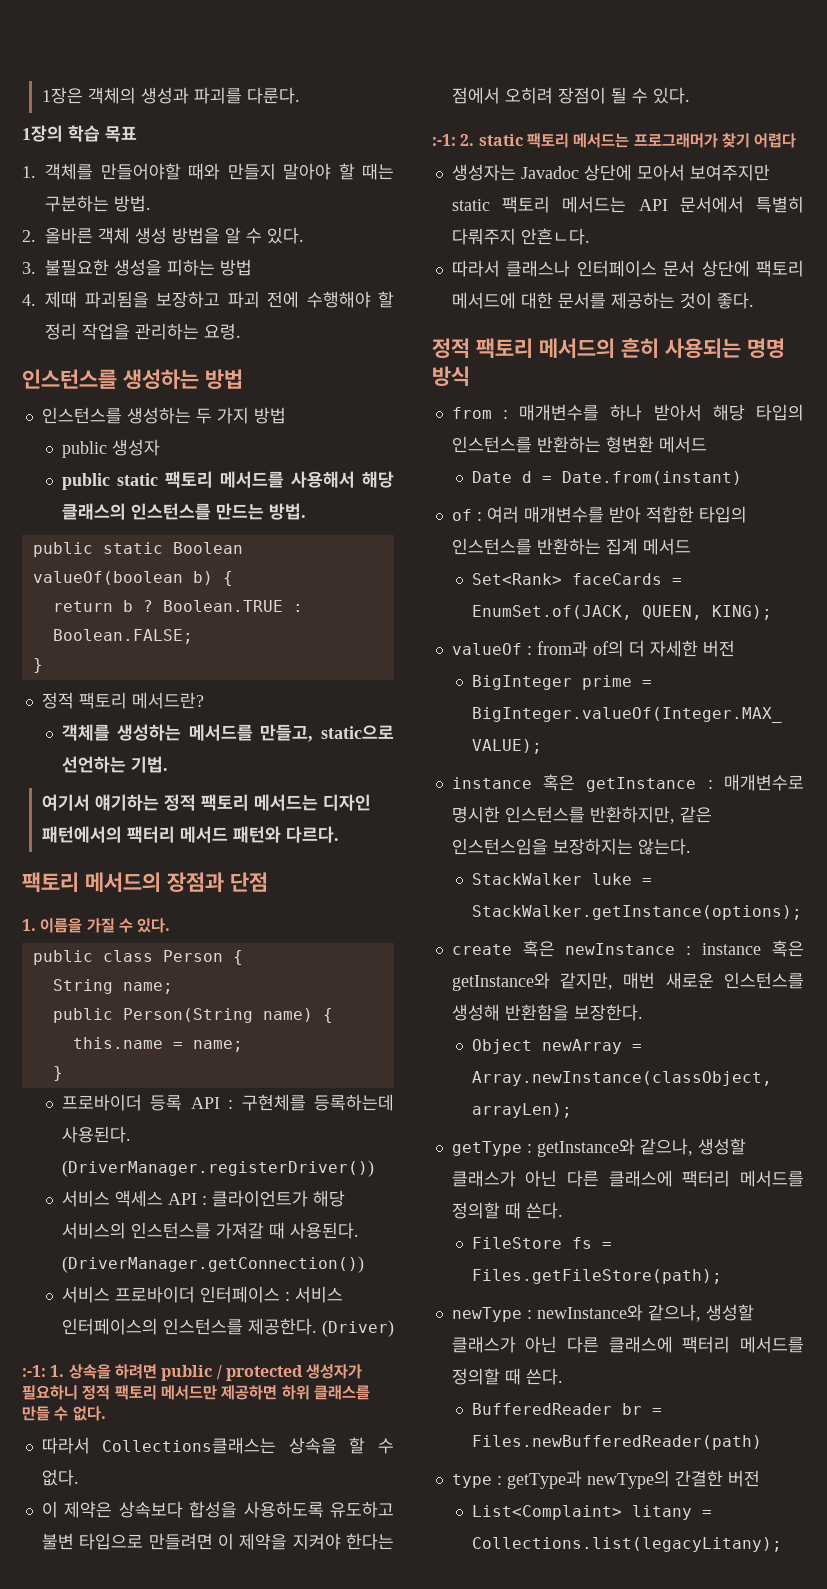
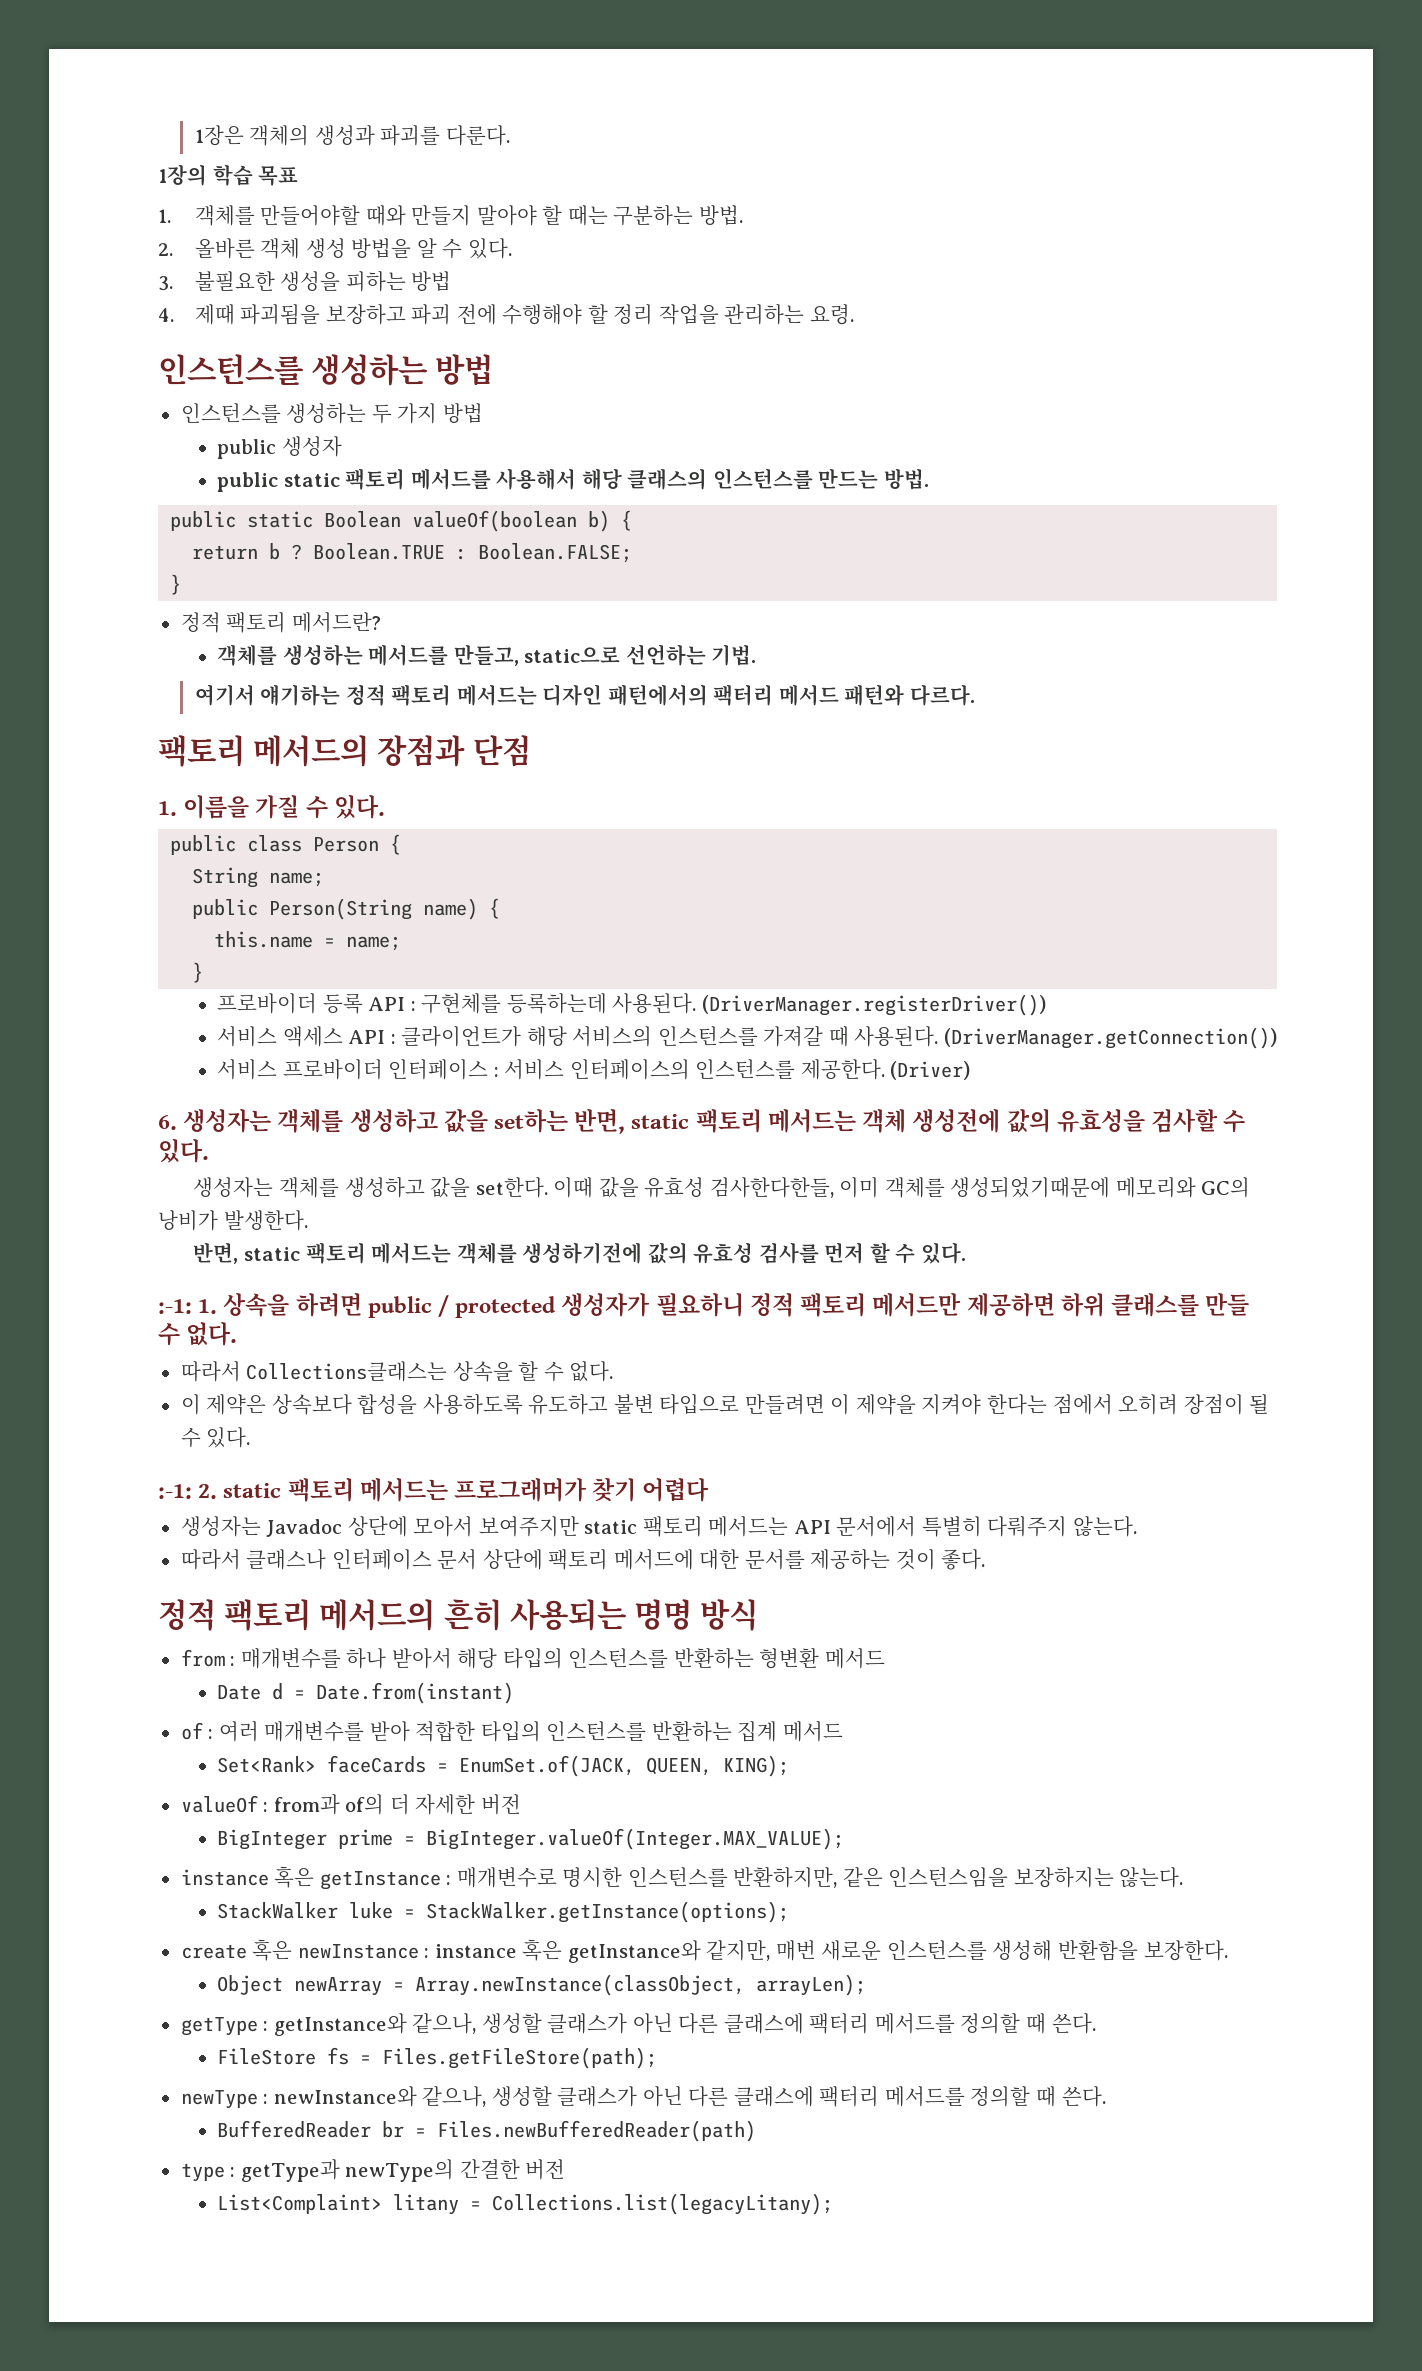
(394, 1328) none -> [158,1109,1246,1134] [158,1138,209,1163] [193,1177,1251,1198] [158,1210,308,1231] [193,1242,966,1264] // 6. 생성자는 객체를 생성하고 값을 set하는 반면, static 팩토리 메서드는 객체 생성전에 값의 유효성을 검사할 수 있다. // 생성자는 객체를 생성하고 값을 set한다. 이때 값을 유효성 검사한다한들, 이미 객체를 생성되었기때문에 메모리와 GC의 낭비가 발생한다. // 반면, static 팩토리 메서드는 객체를 생성하기전에 값의 유효성 검사를 먼저 할 수 있다.
[520,228,590,245] 안흔ㄴ다. -> [1072,1516,1137,1537] 않는다.

